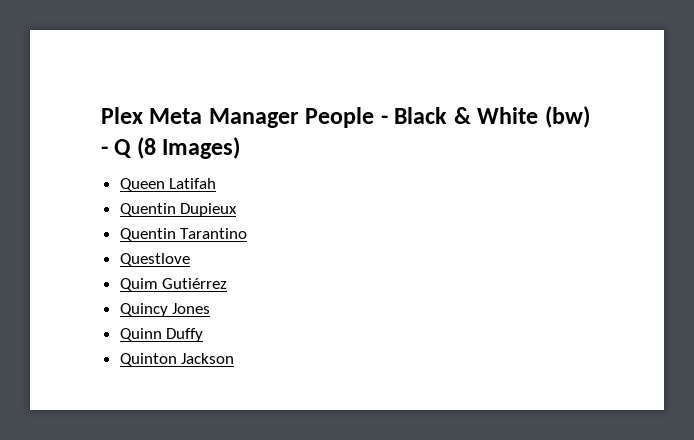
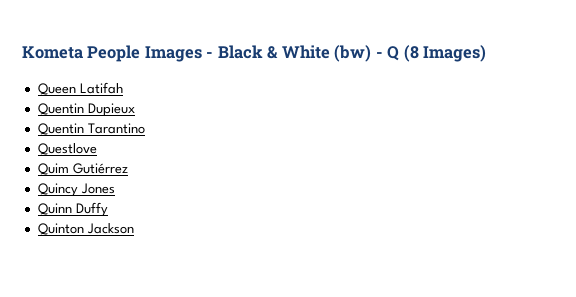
[101,107,375,128] Plex Meta Manager People -> [22,45,202,62] Kometa People Images

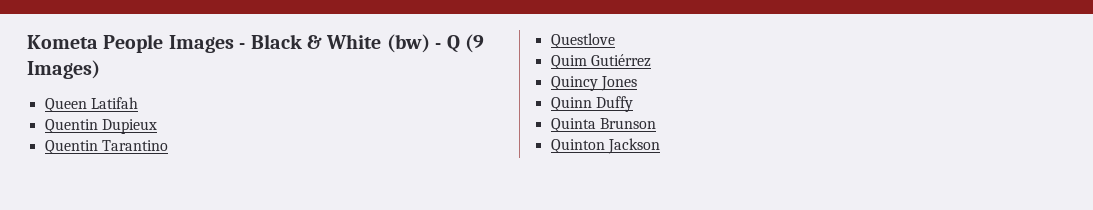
[403,45,419,62] (8 -> [464,34,484,53] (9
(108, 209) none -> [550,118,656,132] // Quinta Brunson

